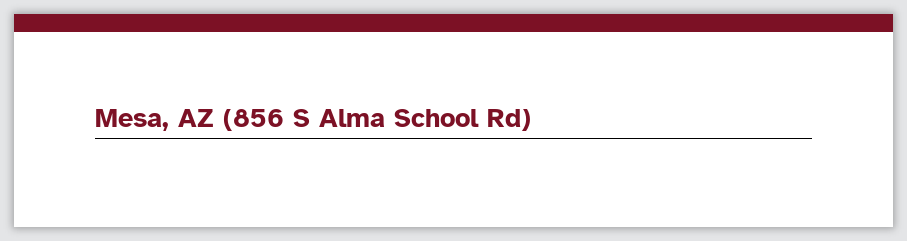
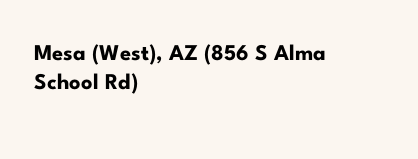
[95,109,169,131] Mesa, -> [34,44,164,65] Mesa (West),

